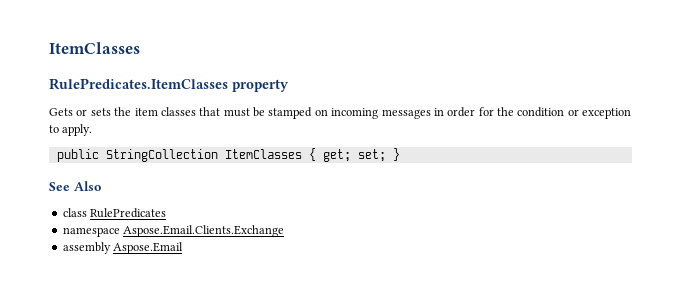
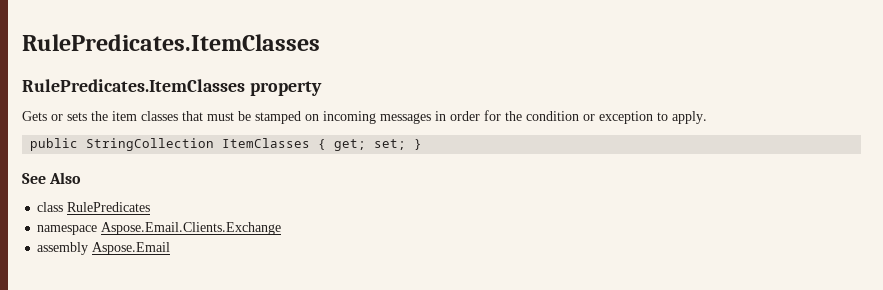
[49,42,140,54] ItemClasses -> [22,34,320,51] RulePredicates.ItemClasses

